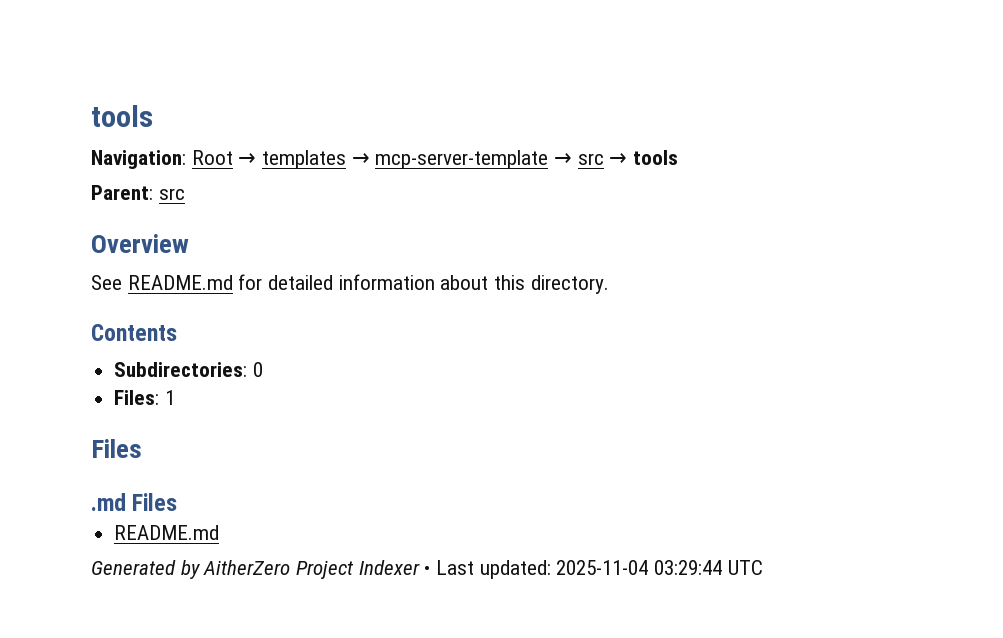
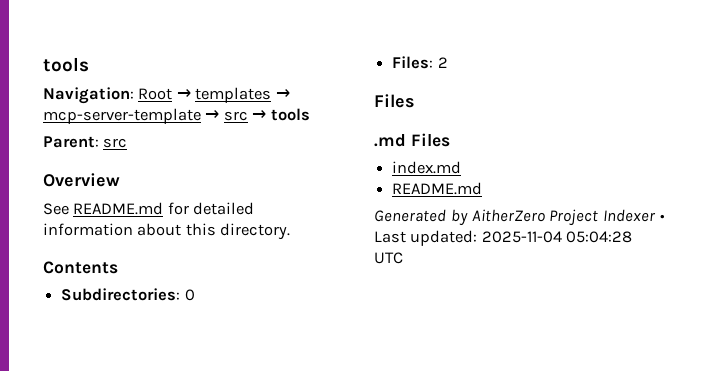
[164,390,175,405] 1 -> [437,57,448,68] 2
(178, 502) none -> [392,161,462,174] // index.md
[654,560,723,575] 03:29:44 -> [566,231,633,243] 05:04:28

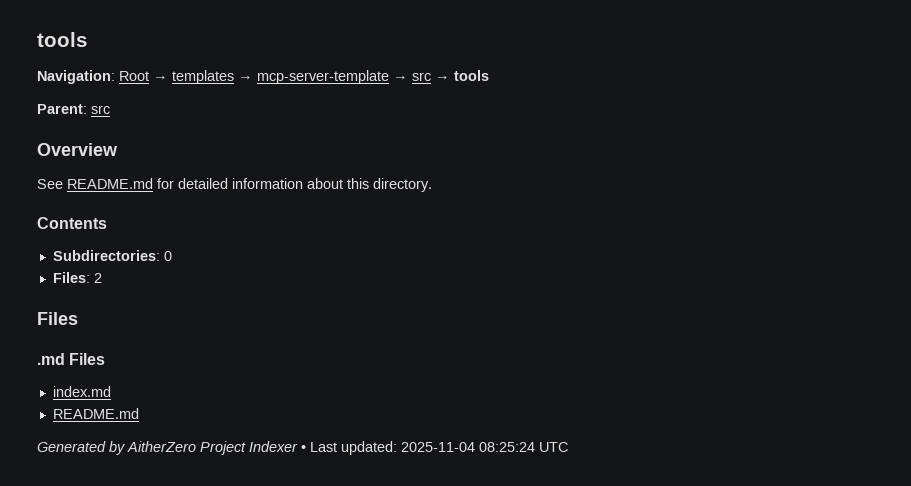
[566,231,633,243] 05:04:28 -> [479,442,535,452] 08:25:24

